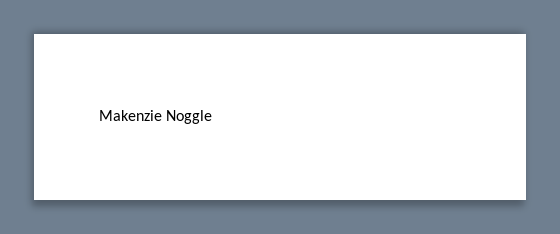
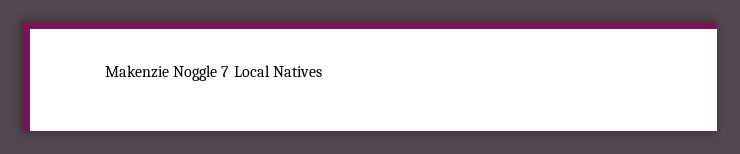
(213, 117) none -> [221,65,322,77] 7 Local Natives

